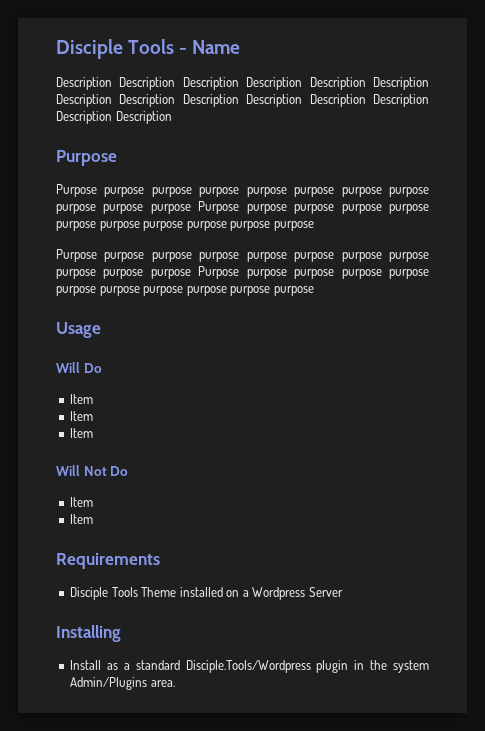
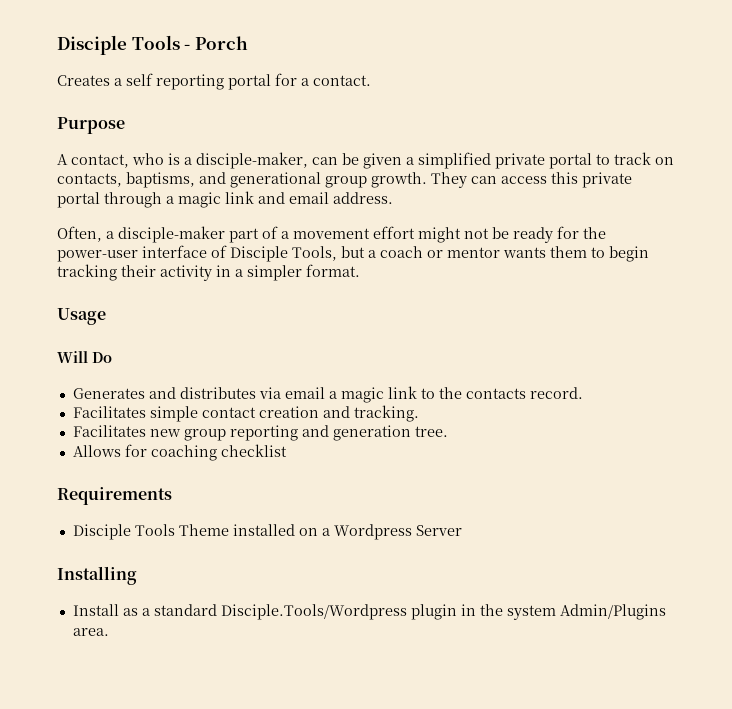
[192,40,241,54] [56,77,429,90] [56,94,429,107] [56,111,172,124] [56,150,117,166] [56,184,429,197] [56,201,429,214] [56,221,314,231] [56,249,429,262] [56,266,429,279] [56,286,314,296] [56,322,101,338] [56,362,102,373] [70,394,94,404] [70,411,94,421] [70,428,94,438] [56,465,129,476] [70,497,94,507] [70,514,94,524] Name // Description Description Description Description Description Description Description Description Description Description Description Description Description Description // Purpose // Purpose purpose purpose purpose purpose purpose purpose purpose purpose purpose purpose Purpose purpose purpose purpose purpose purpose purpose purpose purpose purpose purpose // Purpose purpose purpose purpose purpose purpose purpose purpose purpose purpose purpose Purpose purpose purpose purpose purpose purpose purpose purpose purpose purpose purpose // Usage // Will Do // Item // Item // Item // Will Not Do // Item // Item -> [194,36,248,50] [57,73,371,90] [57,117,125,134] [57,152,674,169] [57,172,632,188] [57,191,393,208] [57,226,606,243] [57,245,649,262] [57,264,360,281] [57,308,106,325] [57,351,112,363] [72,386,583,403] [72,405,419,422] [72,425,448,441] [72,444,287,461] Porch // Creates a self reporting portal for a contact. // Purpose // A contact, who is a disciple-maker, can be given a simplified private portal to track on contacts, baptisms, and generational group growth. They can access this private portal through a magic link and email address. // Often, a disciple-maker part of a movement effort might not be ready for the power-user interface of Disciple Tools, but a coach or mentor wants them to begin tracking their activity in a simpler format. // Usage // Will Do // Generates and distributes via email a magic link to the contacts record. // Facilitates simple contact creation and tracking. // Facilitates new group reporting and generation tree. // Allows for coaching checklist

